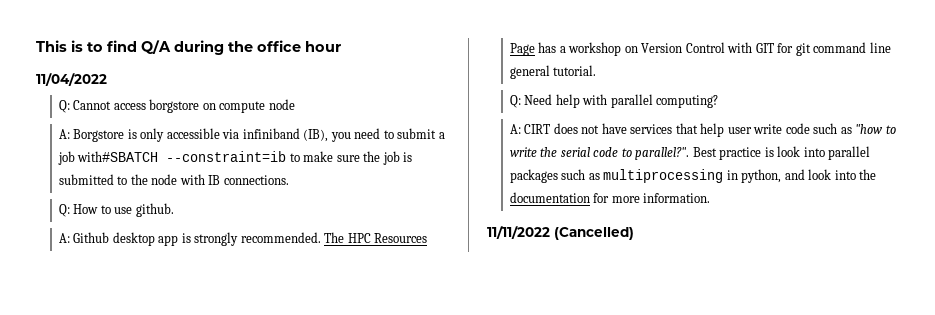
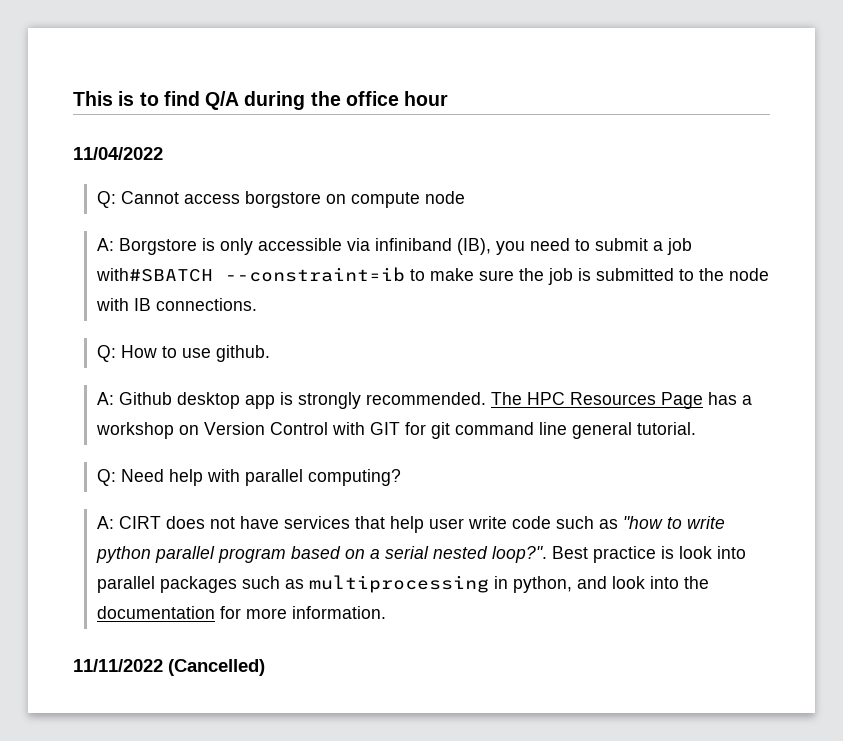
[540,147,690,160] the serial code to parallel?". -> [95,546,547,563] python parallel program based on a serial nested loop?".

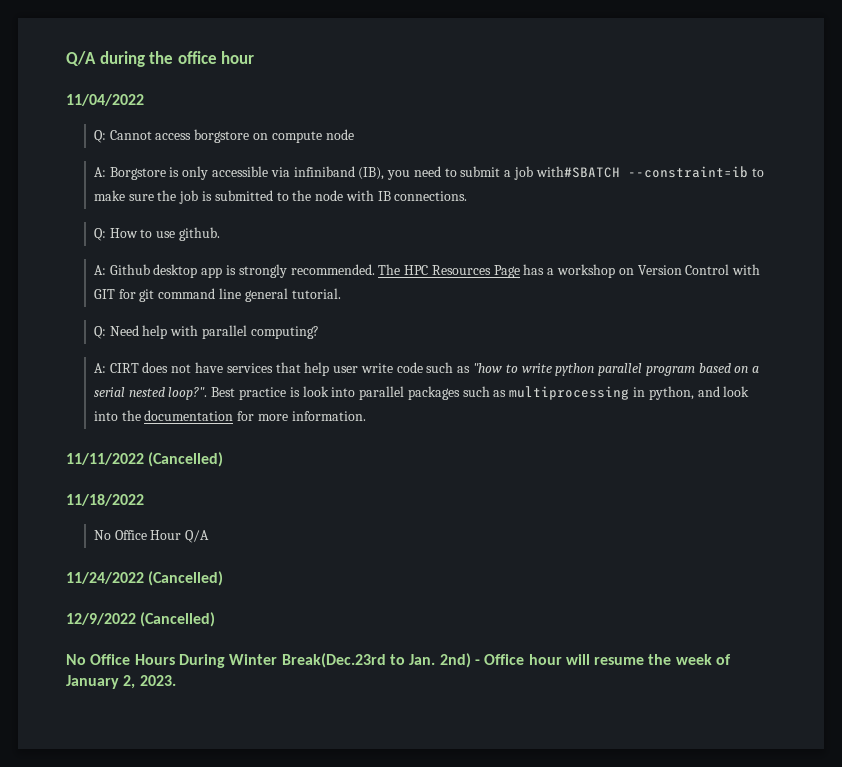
[73,91,200,106] This is to find -> (66, 58) none
(265, 667) none -> [66,494,144,506] [93,530,210,543] [66,571,224,586] [66,612,216,627] [66,653,732,668] [66,675,176,689] // 11/18/2022 // No Office Hour Q/A // 11/24/2022 (Cancelled) // 12/9/2022 (Cancelled) // No Office Hours During Winter Break(Dec.23rd to Jan. 2nd) - Office hour will resume the week of January 2, 2023.

